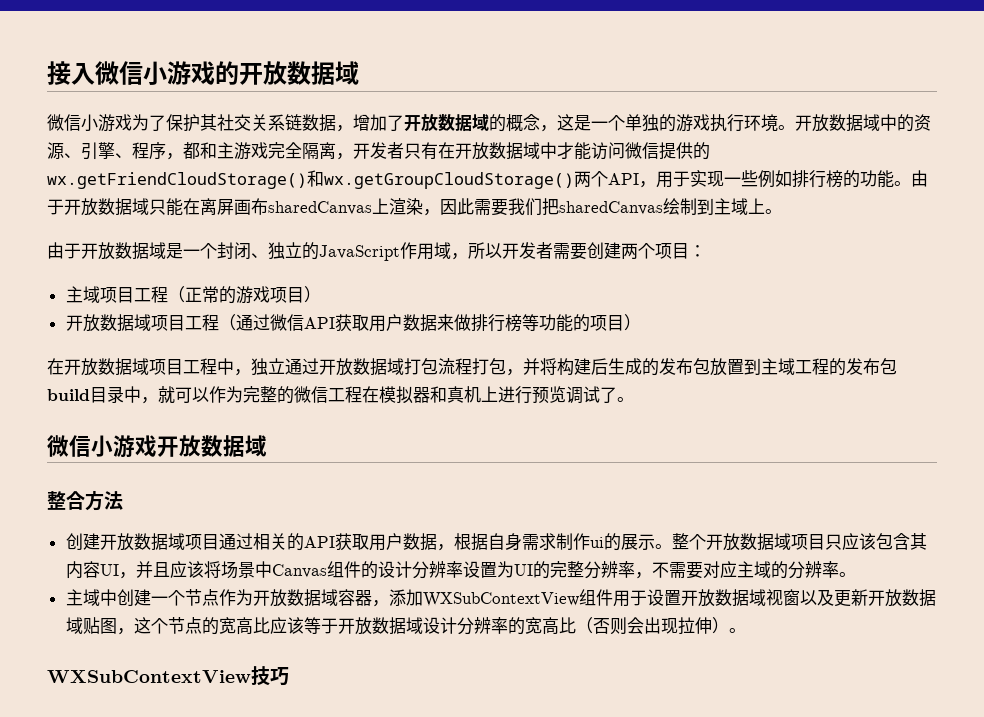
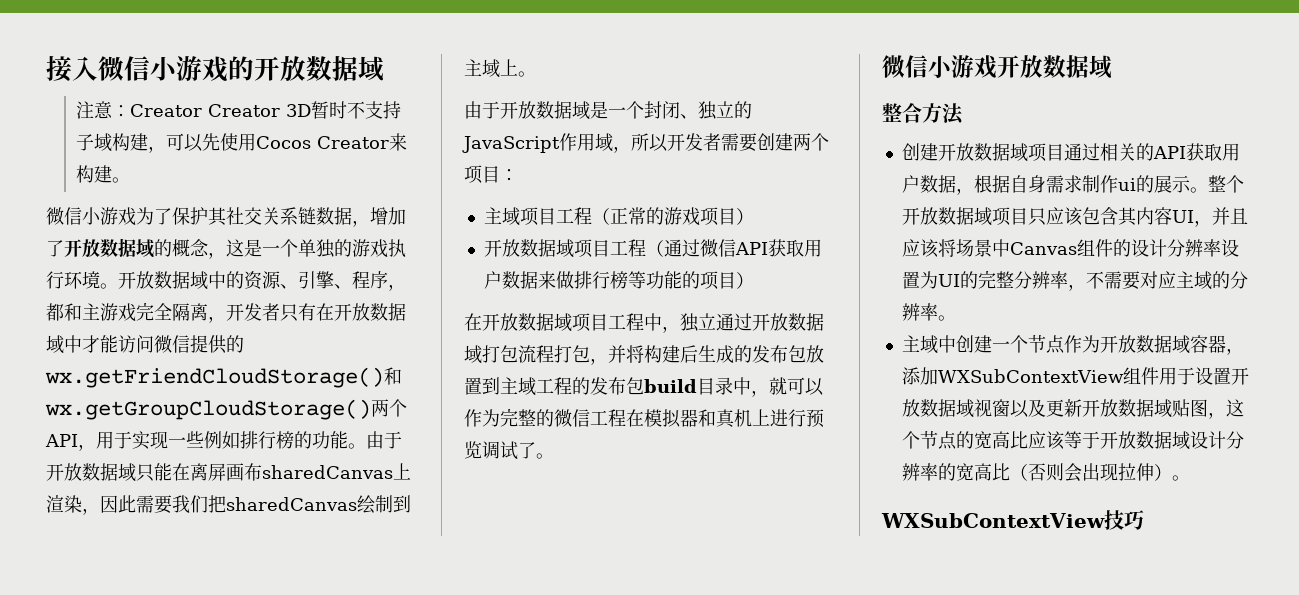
(359, 73) none -> [76,101,402,119] [76,133,408,153] [76,165,131,183] // 注意：Creator Creator 3D暂时不支持子域构建，可以先使用Cocos Creator来构建。

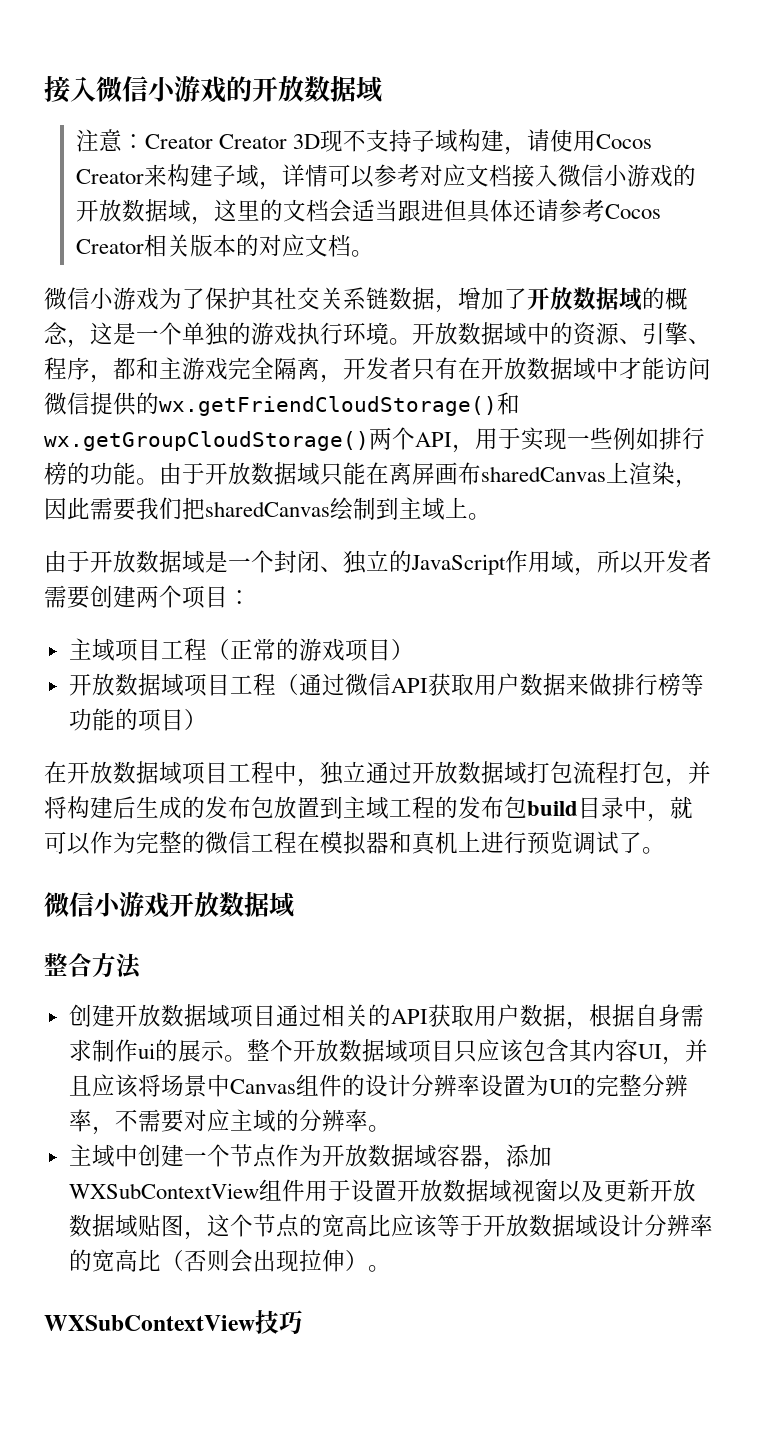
[311,101,348,119] 暂时 -> [320,130,344,152] 现
[166,133,221,152] 可以先 -> [527,129,551,152] 请
(113, 174) none -> [212,164,696,190] [75,199,661,225] [75,234,351,257] 子域，详情可以参考对应文档接入微信小游戏的开放数据域，这里的文档会适当跟进但具体还请参考Cocos Creator相关版本的对应文档

